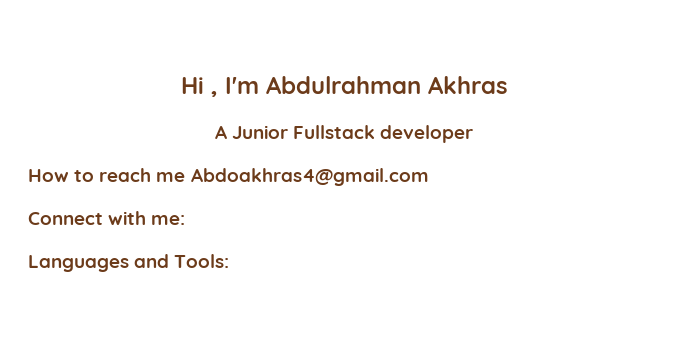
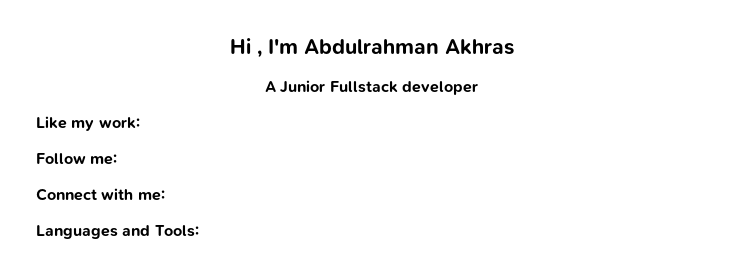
[28,168,429,186] How to reach me Abdoakhras4@gmail.com -> [36,116,140,131] [36,153,118,165] Like my work: // Follow me:

